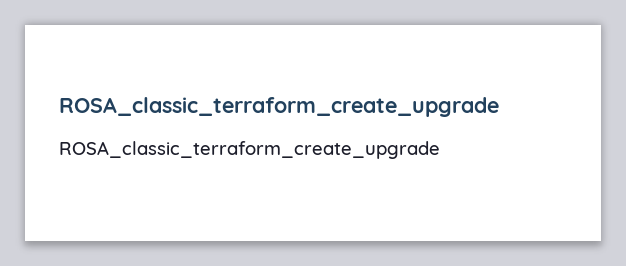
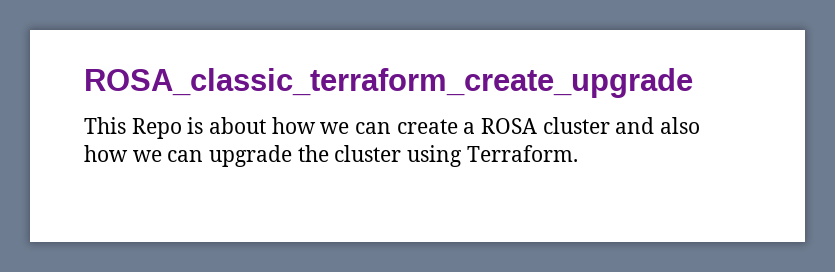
[59,141,440,159] ROSA_classic_terraform_create_upgrade -> [84,117,701,139] [84,145,578,167] This Repo is about how we can create a ROSA cluster and also how we can upgrade the cluster using Terraform.

